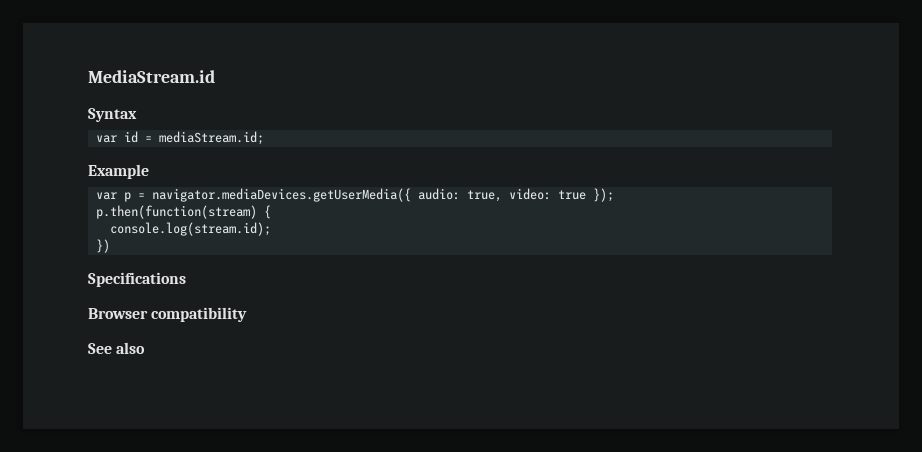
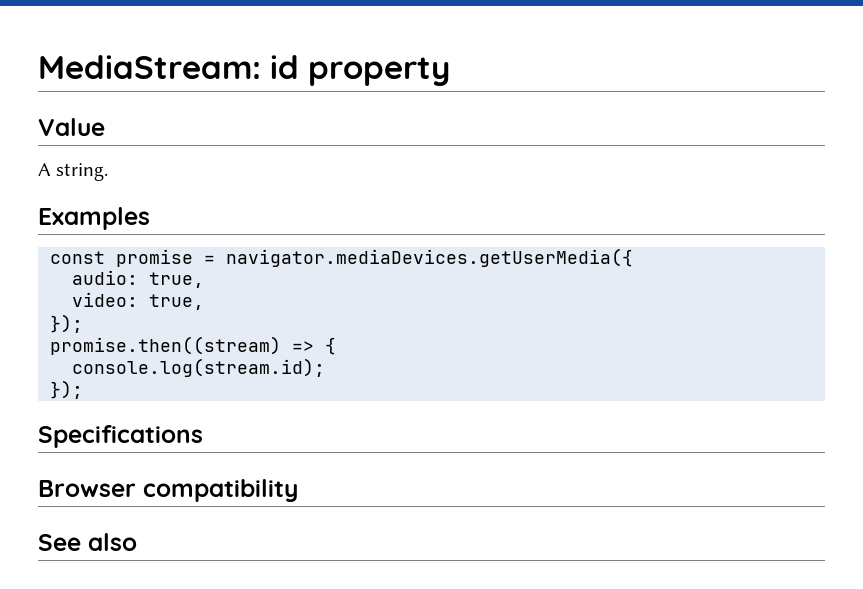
[88,70,215,83] [88,108,137,122] [96,131,265,145] [88,164,149,179] [96,192,132,202] MediaStream.id // Syntax // var id = mediaStream.id; // Example // var p -> [38,55,450,86] [38,118,105,136] [38,163,109,181] [38,207,150,230] [50,249,193,267] MediaStream: id property // Value // A string. // Examples // const promise
(412, 195) none -> (633, 257) //
[509,188,615,202] [96,205,258,219] video: true }); // p.then(function(stream) -> [72,292,204,310] [50,314,83,333] [50,336,314,355] // video: true, // }); // promise.then((stream) =>
[96,239,111,253] }) -> [50,380,83,399] });

